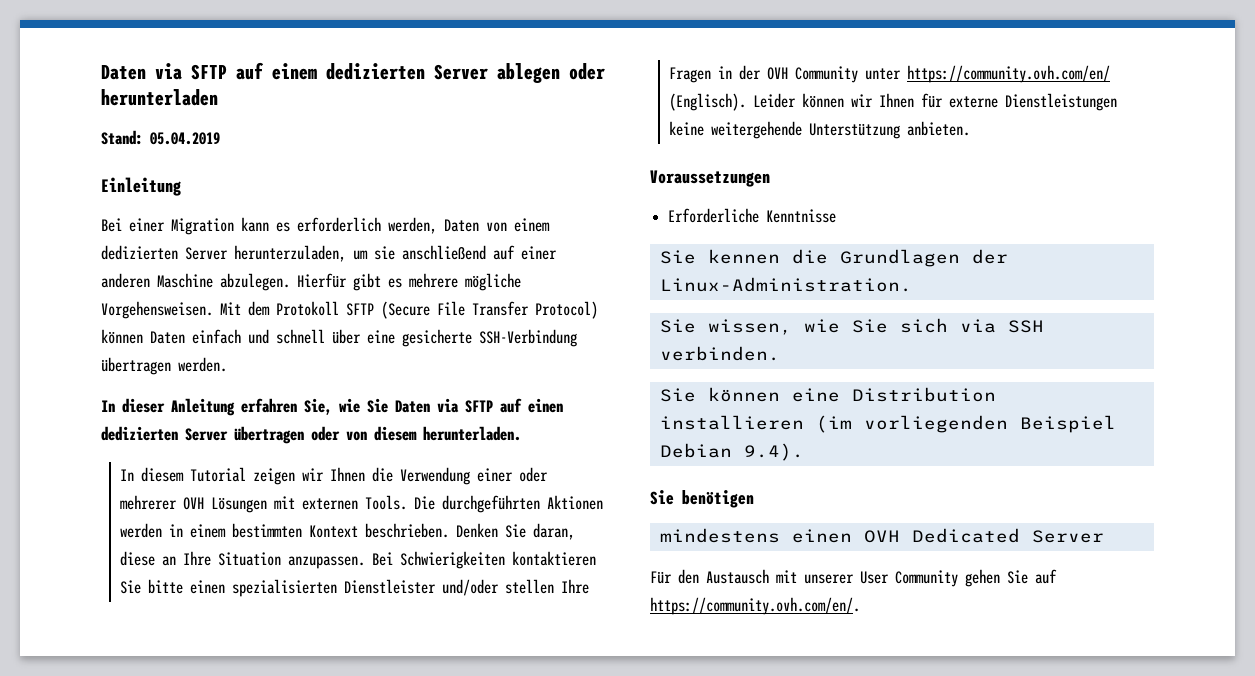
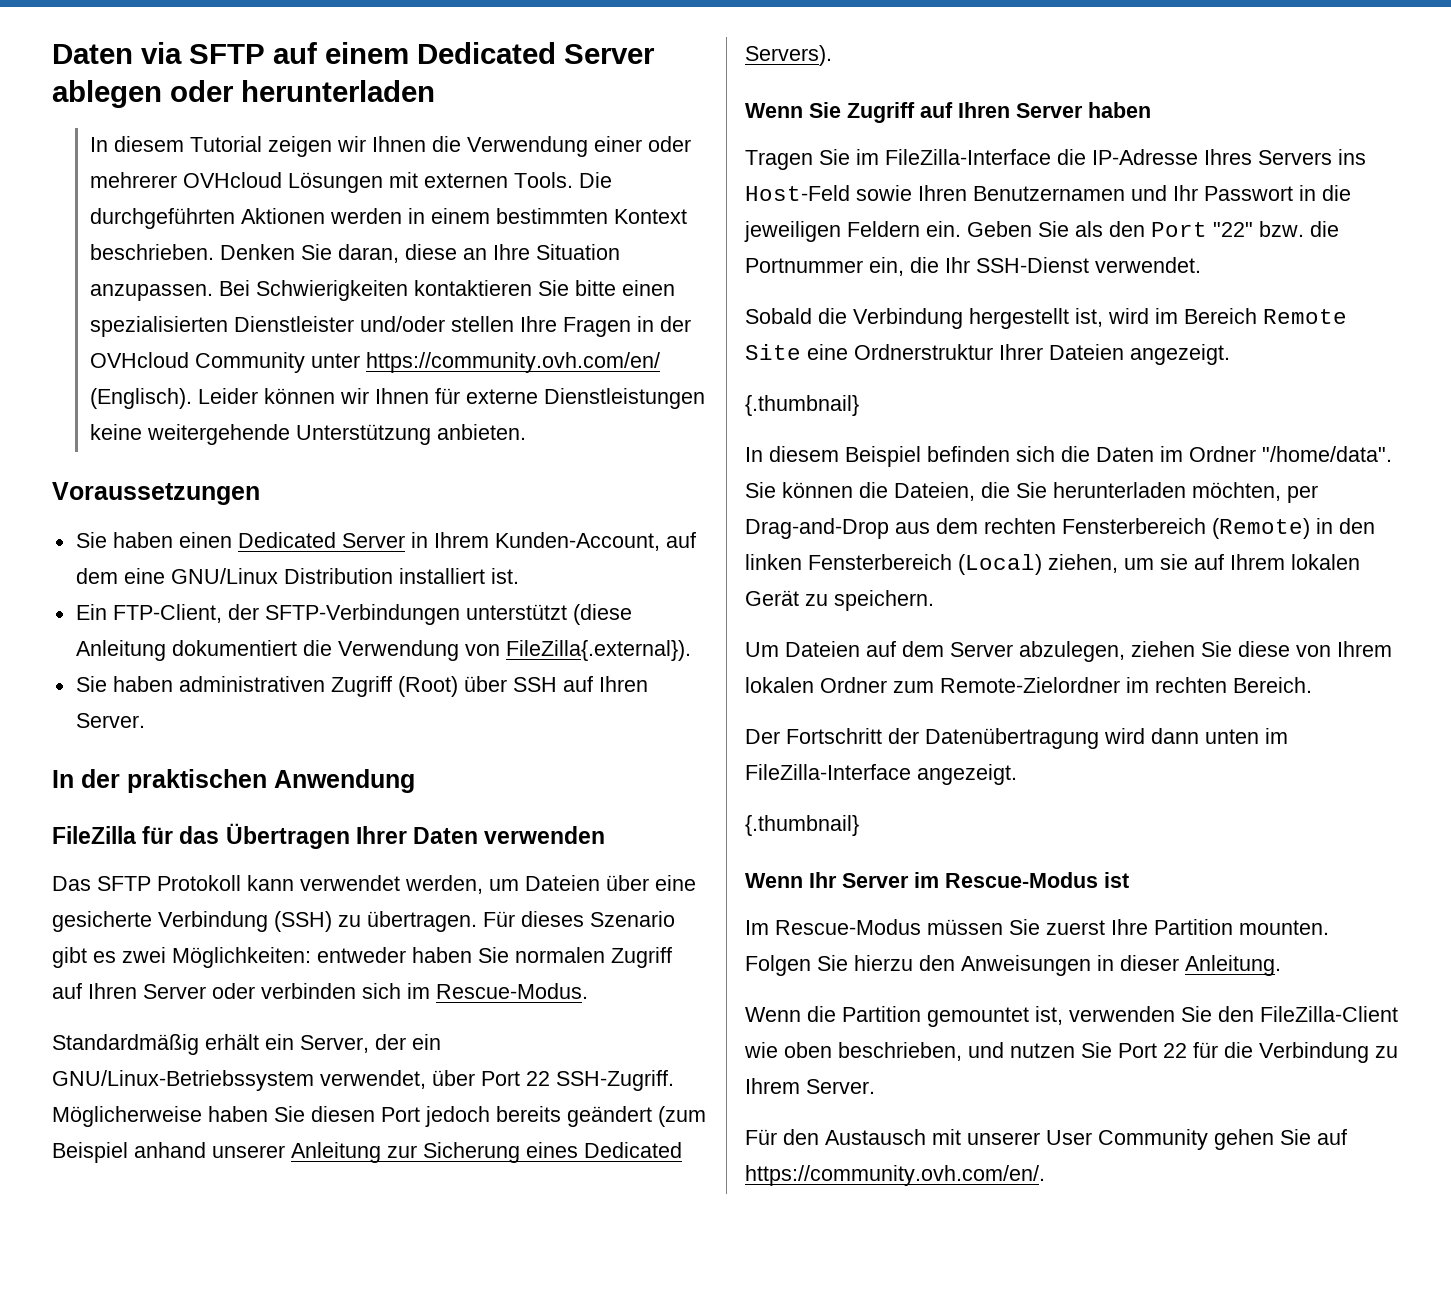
[326,63,425,80] dedizierten -> [417,42,556,64] Dedicated
[101,130,220,145] [101,177,181,196] [101,217,550,235] [101,245,557,262] [101,273,521,291] [101,301,598,319] [101,329,577,347] [101,357,227,375] [101,398,563,416] [101,426,521,444] // Stand: 05.04.2019 // Einleitung // Bei einer Migration kann es erforderlich werden, Daten von einem dedizierten Server herunterzuladen, um sie anschließend auf einer anderen Maschine abzulegen. Hierfür gibt es mehrere mögliche Vorgehensweisen. Mit dem Protokoll SFTP (Secure File Transfer Protocol) können Daten einfach und schnell über eine gesicherte SSH-Verbindung übertragen werden. // In dieser Anleitung erfahren Sie, wie Sie Daten via SFTP auf einen dedizierten Server übertragen oder von diesem herunterladen. -> (435, 91) none
[183,497,205,510] OVH -> [183,172,283,188] OVHcloud
[767,67,789,80] OVH -> [90,352,190,368] OVHcloud
[668,208,837,223] [659,249,1008,267] [659,277,912,292] [659,318,1044,335] [659,346,780,361] [659,387,996,402] [659,415,1116,433] [659,443,804,461] [650,490,754,508] [659,528,1104,543] Erforderliche Kenntnisse // Sie kennen die Grundlagen der Linux-Administration. // Sie wissen, wie Sie sich via SSH verbinden. // Sie können eine Distribution installieren (im vorliegenden Beispiel Debian 9.4). // Sie benötigen // mindestens einen OVH Dedicated Server -> [75,532,696,551] [75,568,519,584] [75,604,632,625] [75,640,691,661] [75,676,648,697] [75,713,145,728] [52,769,415,793] [52,823,606,849] [52,875,696,894] [52,911,675,932] [52,947,672,968] [52,983,588,999] [52,1034,441,1055] [52,1070,674,1091] [52,1106,706,1127] [52,1142,682,1163] [745,45,832,66] [745,102,1151,123] [745,149,1366,170] [745,185,1351,201] [744,221,1339,242] [745,257,1201,276] [745,308,1347,329] [745,344,1230,365] [745,395,859,416] [745,446,1392,467] [745,482,1318,503] [745,518,1375,539] [745,554,1360,575] [745,590,934,611] [745,641,1392,662] [745,677,1312,693] [745,728,1288,749] [745,764,1017,785] [745,815,859,836] [745,872,1129,888] [745,919,1329,935] [745,955,1281,976] [745,1006,1398,1027] [744,1042,1398,1063] [745,1078,875,1094] Sie haben einen Dedicated Server in Ihrem Kunden-Account, auf dem eine GNU/Linux Distribution installiert ist. // Ein FTP-Client, der SFTP-Verbindungen unterstützt (diese Anleitung dokumentiert die Verwendung von FileZilla{.external}). // Sie haben administrativen Zugriff (Root) über SSH auf Ihren Server. // In der praktischen Anwendung // FileZilla für das Übertragen Ihrer Daten verwenden // Das SFTP Protokoll kann verwendet werden, um Dateien über eine gesicherte Verbindung (SSH) zu übertragen. Für dieses Szenario gibt es zwei Möglichkeiten: entweder haben Sie normalen Zugriff auf Ihren Server oder verbinden sich im Rescue-Modus. // Standardmäßig erhält ein Server, der ein GNU/Linux-Betriebssystem verwendet, über Port 22 SSH-Zugriff. Möglicherweise haben Sie diesen Port jedoch bereits geändert (zum Beispiel anhand unserer Anleitung zur Sicherung eines Dedicated Servers). // Wenn Sie Zugriff auf Ihren Server haben // Tragen Sie im FileZilla-Interface die IP-Adresse Ihres Servers ins Host-Feld sowie Ihren Benutzernamen und Ihr Passwort in die jeweiligen Feldern ein. Geben Sie als den Port "22" bzw. die Portnummer ein, die Ihr SSH-Dienst verwendet. // Sobald die Verbindung hergestellt ist, wird im Bereich Remote Site eine Ordnerstruktur Ihrer Dateien angezeigt. // {.thumbnail} // In diesem Beispiel befinden sich die Daten im Ordner "/home/data". Sie können die Dateien, die Sie herunterladen möchten, per Drag-and-Drop aus dem rechten Fensterbereich (Remote) in den linken Fensterbereich (Local) ziehen, um sie auf Ihrem lokalen Gerät zu speichern. // Um Dateien auf dem Server abzulegen, ziehen Sie diese von Ihrem lokalen Ordner zum Remote-Zielordner im rechten Bereich. // Der Fortschritt der Datenübertragung wird dann unten im FileZilla-Interface angezeigt. // {.thumbnail} // Wenn Ihr Server im Rescue-Modus ist // Im Rescue-Modus müssen Sie zuerst Ihre Partition mounten. Folgen Sie hierzu den Anweisungen in dieser Anleitung. // Wenn die Partition gemountet ist, verwenden Sie den FileZilla-Client wie oben beschrieben, und nutzen Sie Port 22 für die Verbindung zu Ihrem Server.

